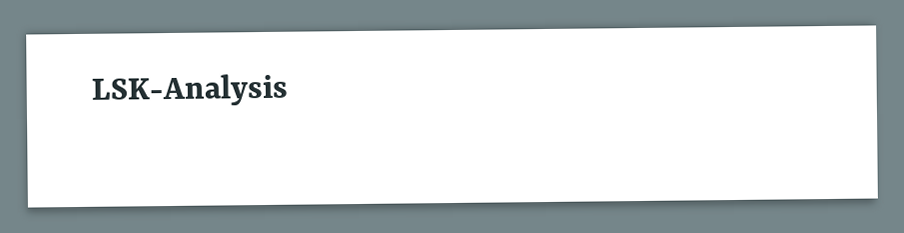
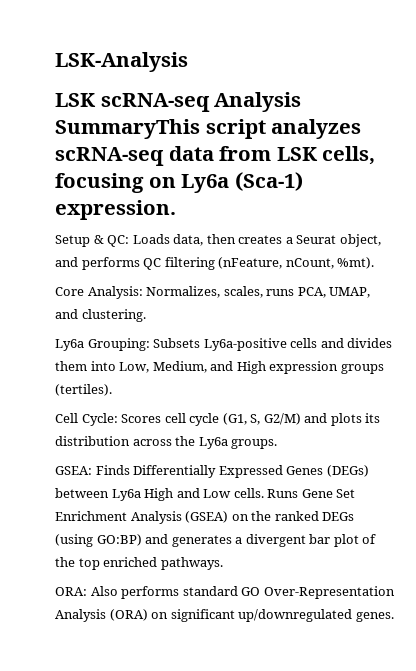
(288, 90) none -> [55,92,302,112] [55,119,362,139] [55,146,376,166] [55,172,303,193] [55,200,176,220] [55,234,381,247] [55,257,375,270] [55,286,371,299] [55,309,146,322] [55,338,393,351] [55,361,384,374] [55,384,112,396] [55,413,381,426] [55,436,278,449] [55,465,369,478] [55,488,356,501] [55,511,355,524] [55,534,377,547] [55,557,223,570] [55,586,395,599] [55,609,394,622] // LSK scRNA-seq Analysis SummaryThis script analyzes scRNA-seq data from LSK cells, focusing on Ly6a (Sca-1) expression. // Setup & QC: Loads data, then creates a Seurat object, and performs QC filtering (nFeature, nCount, %mt). // Core Analysis: Normalizes, scales, runs PCA, UMAP, and clustering. // Ly6a Grouping: Subsets Ly6a-positive cells and divides them into Low, Medium, and High expression groups (tertiles). // Cell Cycle: Scores cell cycle (G1, S, G2/M) and plots its distribution across the Ly6a groups. // GSEA: Finds Differentially Expressed Genes (DEGs) between Ly6a High and Low cells. Runs Gene Set Enrichment Analysis (GSEA) on the ranked DEGs (using GO:BP) and generates a divergent bar plot of the top enriched pathways. // ORA: Also performs standard GO Over-Representation Analysis (ORA) on significant up/downregulated genes.

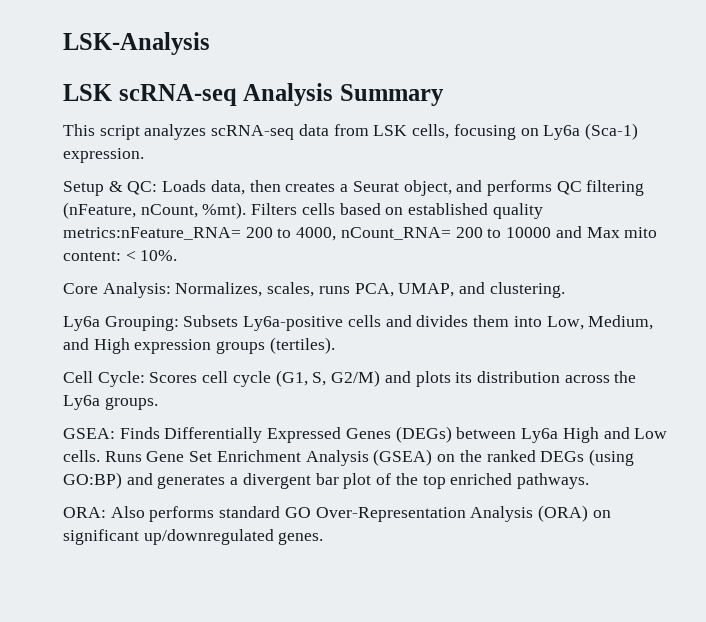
[55,119,200,139] SummaryThis -> [339,84,444,106] [63,124,95,136] Summary // This
(375, 263) none -> [251,203,543,219] [63,226,658,241] [63,250,178,261] Filters cells based on established quality metrics:nFeature_RNA= 200 to 4000, nCount_RNA= 200 to 10000 and Max mito content: < 10%.

